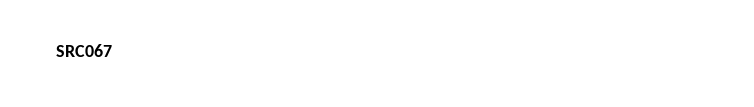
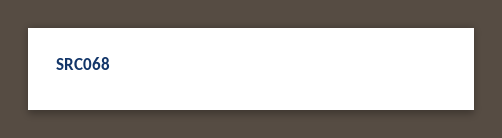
[56,44,112,57] SRC067 -> [56,57,110,70] SRC068

